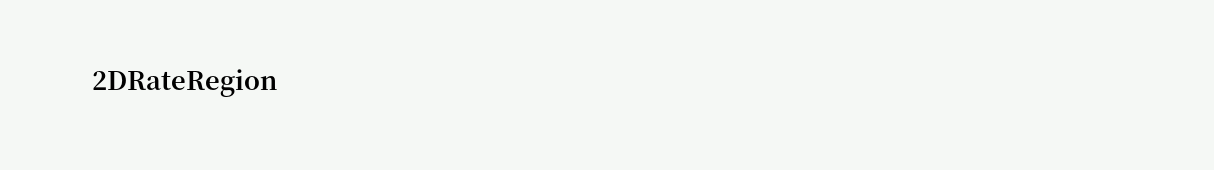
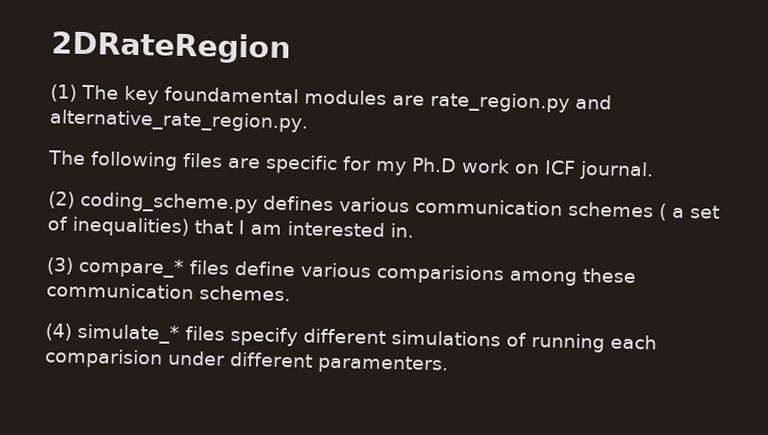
(277, 83) none -> [50,84,612,113] [49,109,309,133] [48,150,654,181] [48,191,720,221] [47,216,414,238] [46,257,637,286] [46,282,291,302] [45,323,657,353] [44,348,449,375] // (1) The key foundamental modules are rate_region.py and alternative_rate_region.py. // The following files are specific for my Ph.D work on ICF journal. // (2) coding_scheme.py defines various communication schemes ( a set of inequalities) that I am interested in. // (3) compare_* files define various comparisions among these communication schemes. // (4) simulate_* files specify different simulations of running each comparision under different paramenters.

